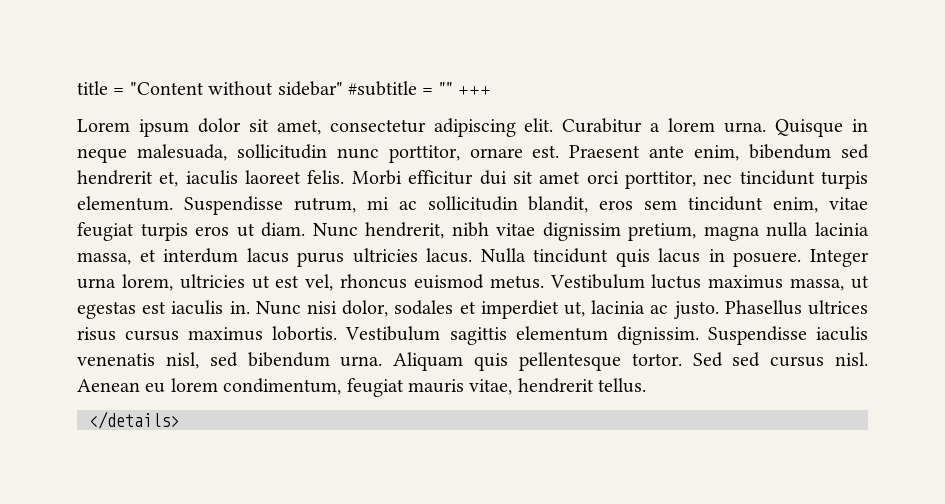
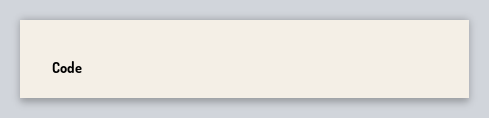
[77,81,492,96] [77,118,868,137] [77,144,869,163] [77,170,868,189] [77,196,868,215] [77,222,870,241] [77,248,870,267] [77,274,869,291] [77,300,869,319] [77,326,868,345] [77,352,869,371] [77,378,647,397] [89,411,179,429] title = "Content without sidebar" #subtitle = "" +++ // Lorem ipsum dolor sit amet, consectetur adipiscing elit. Curabitur a lorem urna. Quisque in neque malesuada, sollicitudin nunc porttitor, ornare est. Praesent ante enim, bibendum sed hendrerit et, iaculis laoreet felis. Morbi efficitur dui sit amet orci porttitor, nec tincidunt turpis elementum. Suspendisse rutrum, mi ac sollicitudin blandit, eros sem tincidunt enim, vitae feugiat turpis eros ut diam. Nunc hendrerit, nibh vitae dignissim pretium, magna nulla lacinia massa, et interdum lacus purus ultricies lacus. Nulla tincidunt quis lacus in posuere. Integer urna lorem, ultricies ut est vel, rhoncus euismod metus. Vestibulum luctus maximus massa, ut egestas est iaculis in. Nunc nisi dolor, sodales et imperdiet ut, lacinia ac justo. Phasellus ultrices risus cursus maximus lobortis. Vestibulum sagittis elementum dignissim. Suspendisse iaculis venenatis nisl, sed bibendum urna. Aliquam quis pellentesque tortor. Sed sed cursus nisl. Aenean eu lorem condimentum, feugiat mauris vitae, hendrerit tellus. // </details> -> [52,61,82,73] Code

